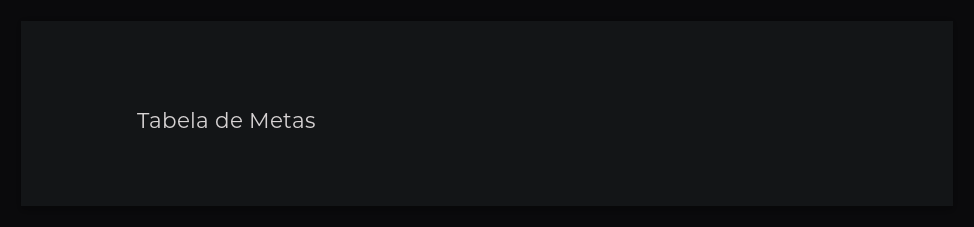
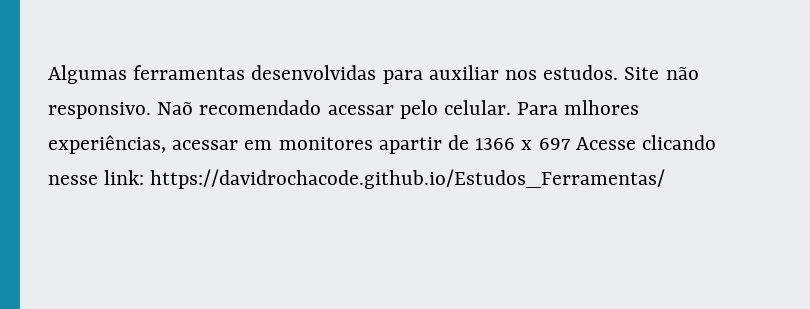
[137,112,316,128] Tabela de Metas -> [48,65,699,84] [48,100,640,119] [48,135,717,154] [48,169,666,189] Algumas ferramentas desenvolvidas para auxiliar nos estudos. Site não responsivo. Naõ recomendado acessar pelo celular. Para mlhores experiências, acessar em monitores apartir de 1366 x 697 Acesse clicando nesse link: https://davidrochacode.github.io/Estudos_Ferramentas/

